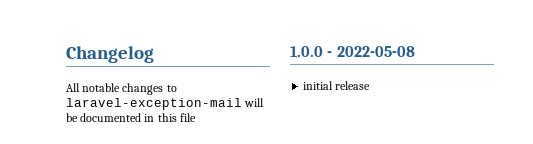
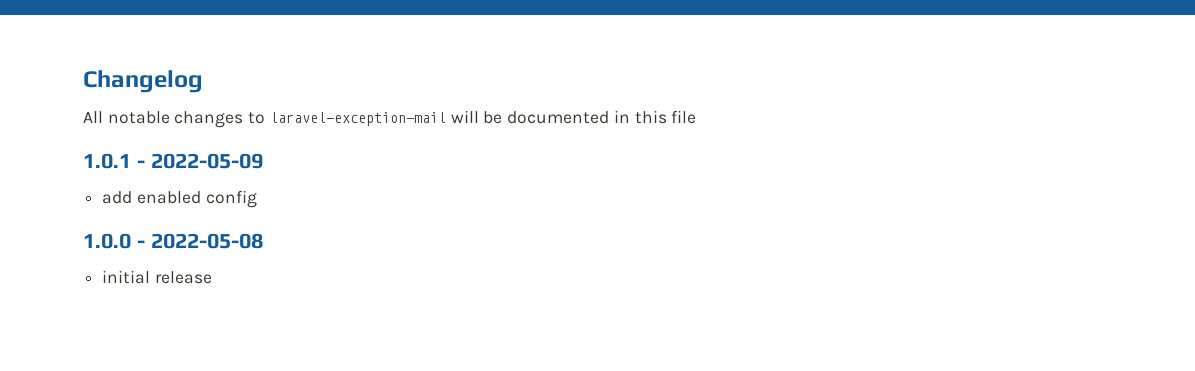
(196, 117) none -> [83,153,263,169] [102,190,257,208] // 1.0.1 - 2022-05-09 // add enabled config

